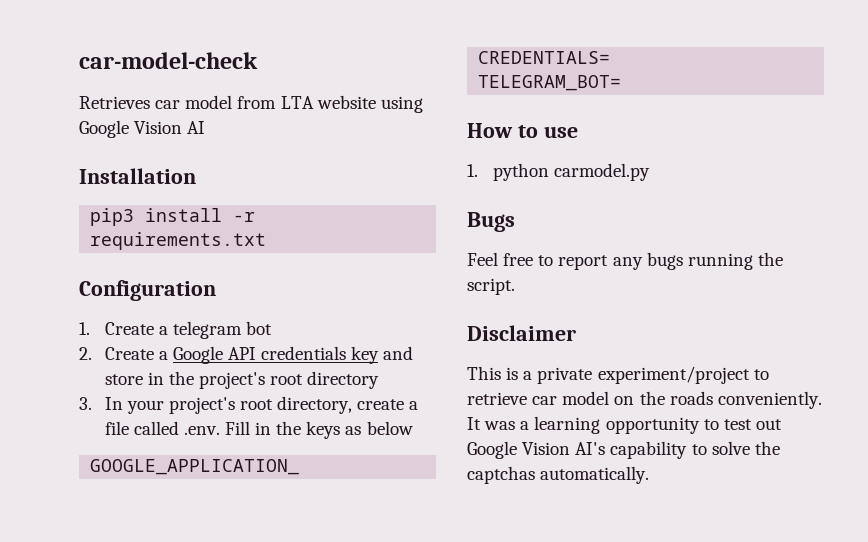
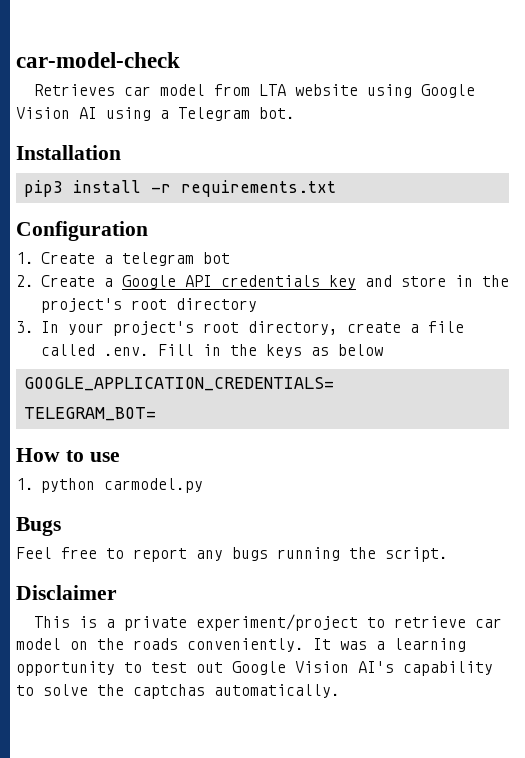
(206, 127) none -> [106,107,295,121] using a Telegram bot.

